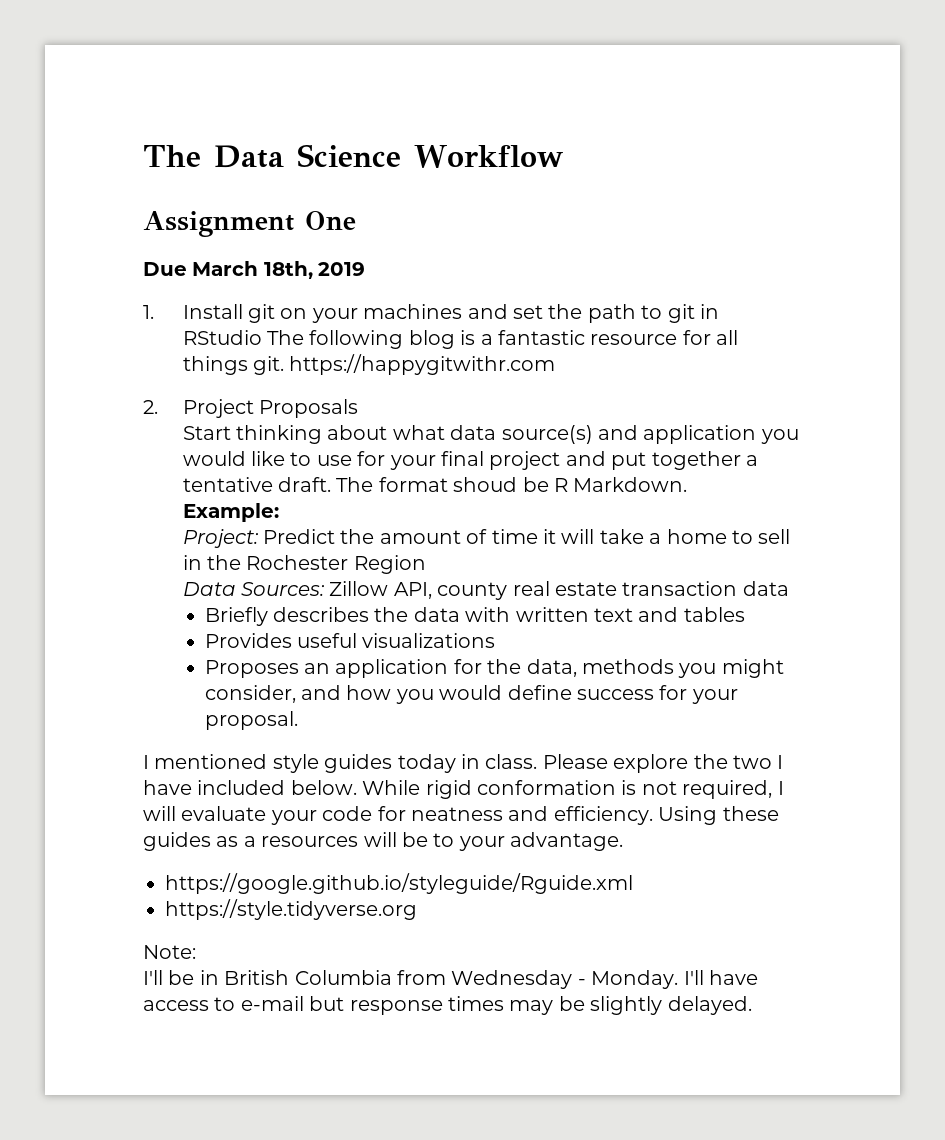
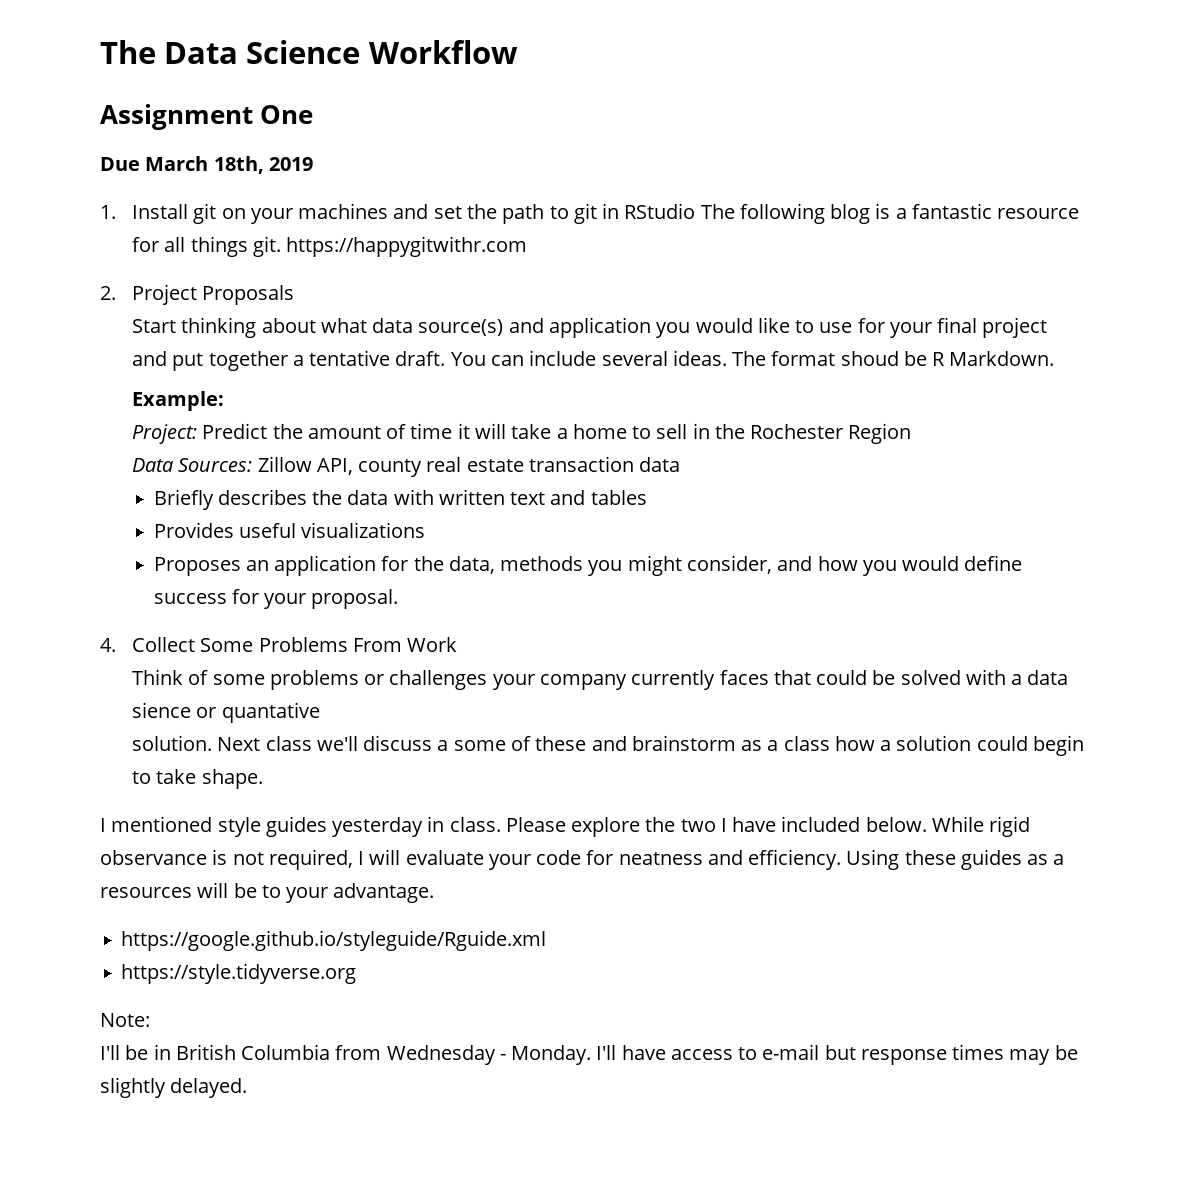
(332, 484) none -> [450,350,727,366] You can include several ideas.
(298, 720) none -> [100,637,458,652] [132,669,1069,690] [132,702,320,723] [132,735,1084,756] [132,769,263,789] // 4. Collect Some Problems From Work // Think of some problems or challenges your company currently faces that could be solved with a data sience or quantative // solution. Next class we'll discuss a some of these and brainstorm as a class how a solution could begin to take shape.
[397,754,456,773] today -> [332,817,424,837] yesterday
[477,780,616,795] conformation -> [100,850,207,865] observance

